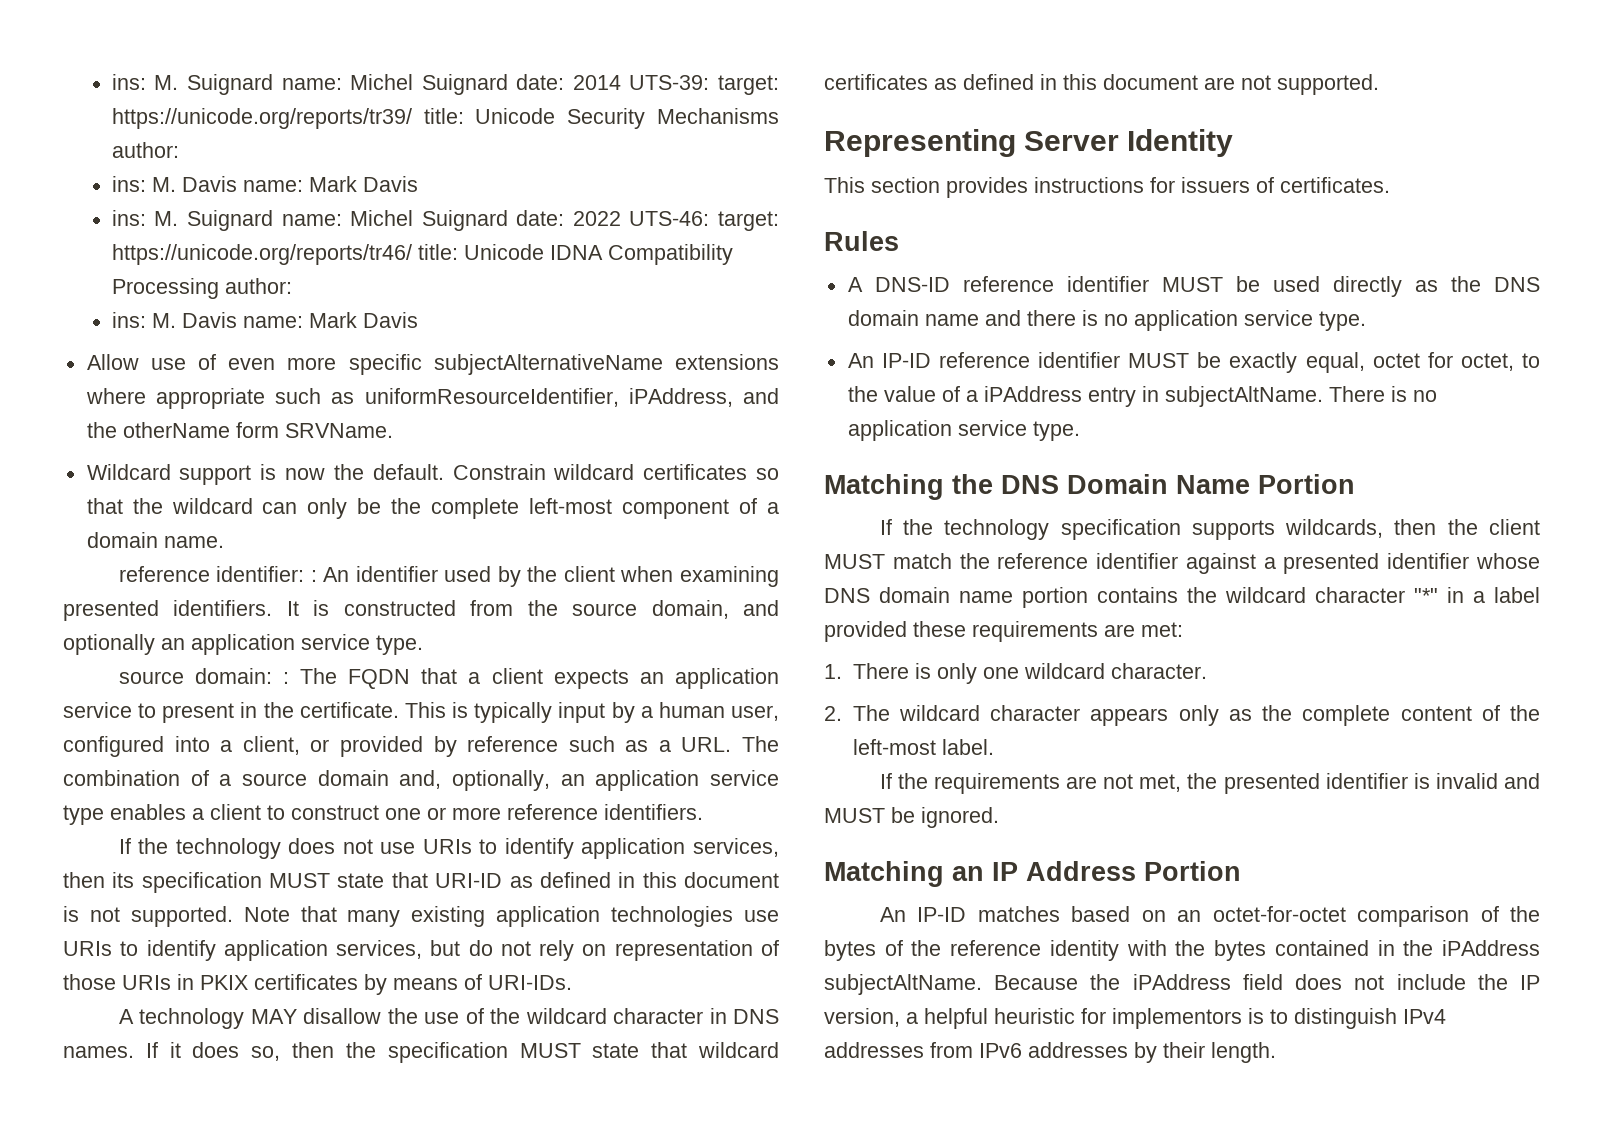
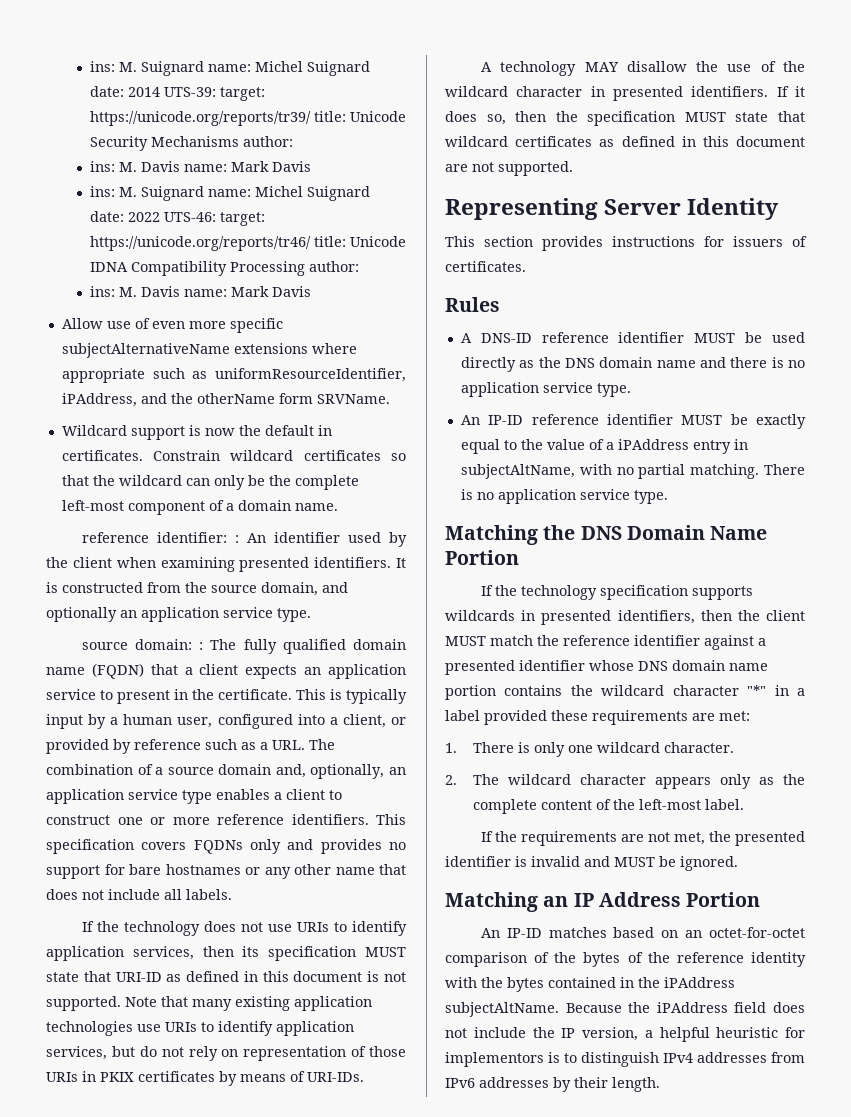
[372,464,444,480] default. -> [264,425,332,436] [61,450,143,461] default in certificates.
[348,669,411,689] FQDN -> [243,639,406,654] [46,663,144,679] fully qualified domain name (FQDN)
(703, 812) none -> [376,814,406,825] [46,839,406,854] [46,864,406,879] [46,889,232,900] This specification covers FQDNs only and provides no support for bare hostnames or any other name that does not include all labels.
[733,1009,779,1024] [63,1046,134,1058] DNS names. -> [613,86,769,101] presented identifiers.
[1305,352,1514,373] equal, octet for octet, -> [460,439,500,454] equal
[1164,386,1323,407] subjectAltName. -> [460,464,760,479] subjectAltName, with no partial matching.
[1285,519,1384,538] wildcards, -> [445,610,695,625] wildcards in presented identifiers,

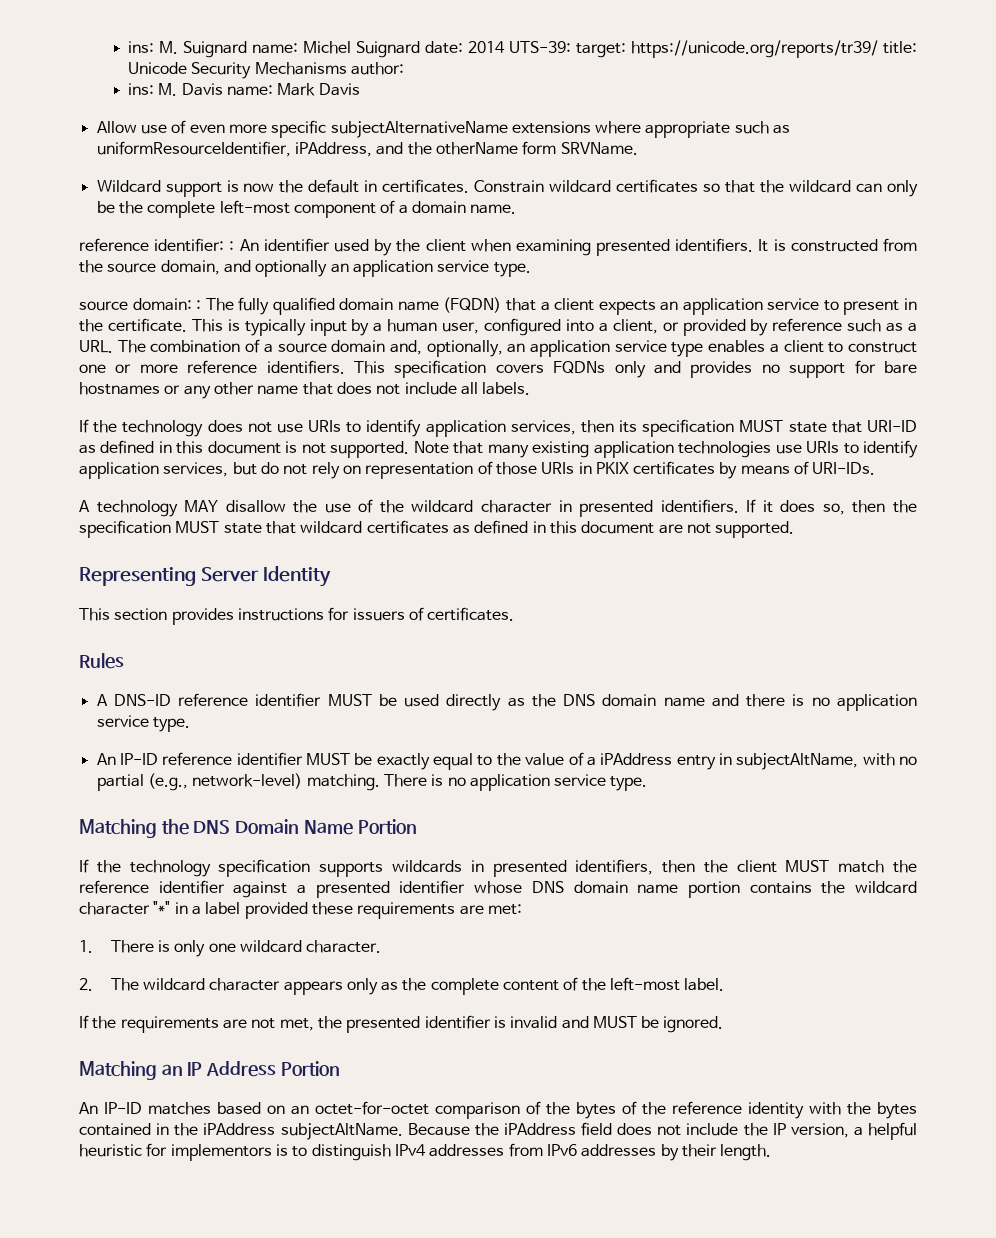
[89,186,370,201] [89,211,265,226] [89,236,406,251] [89,261,359,276] [89,286,311,297] // ins: M. Suignard name: Michel Suignard date: 2022 UTS-46: target: https://unicode.org/reports/tr46/ title: Unicode IDNA Compatibility Processing author: // ins: M. Davis name: Mark Davis -> (360, 89) none
(686, 471) none -> [147,773,303,791] (e.g., network-level)

